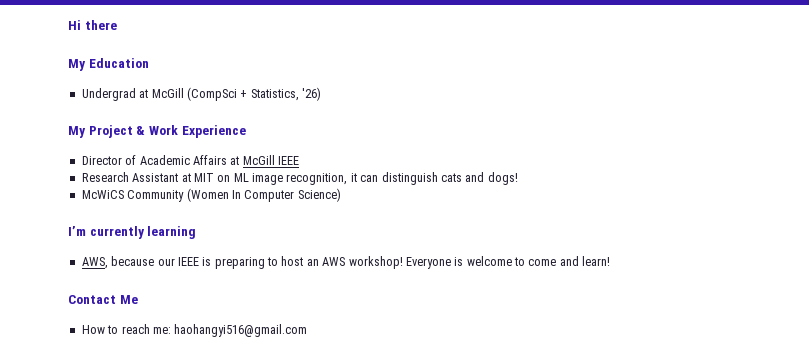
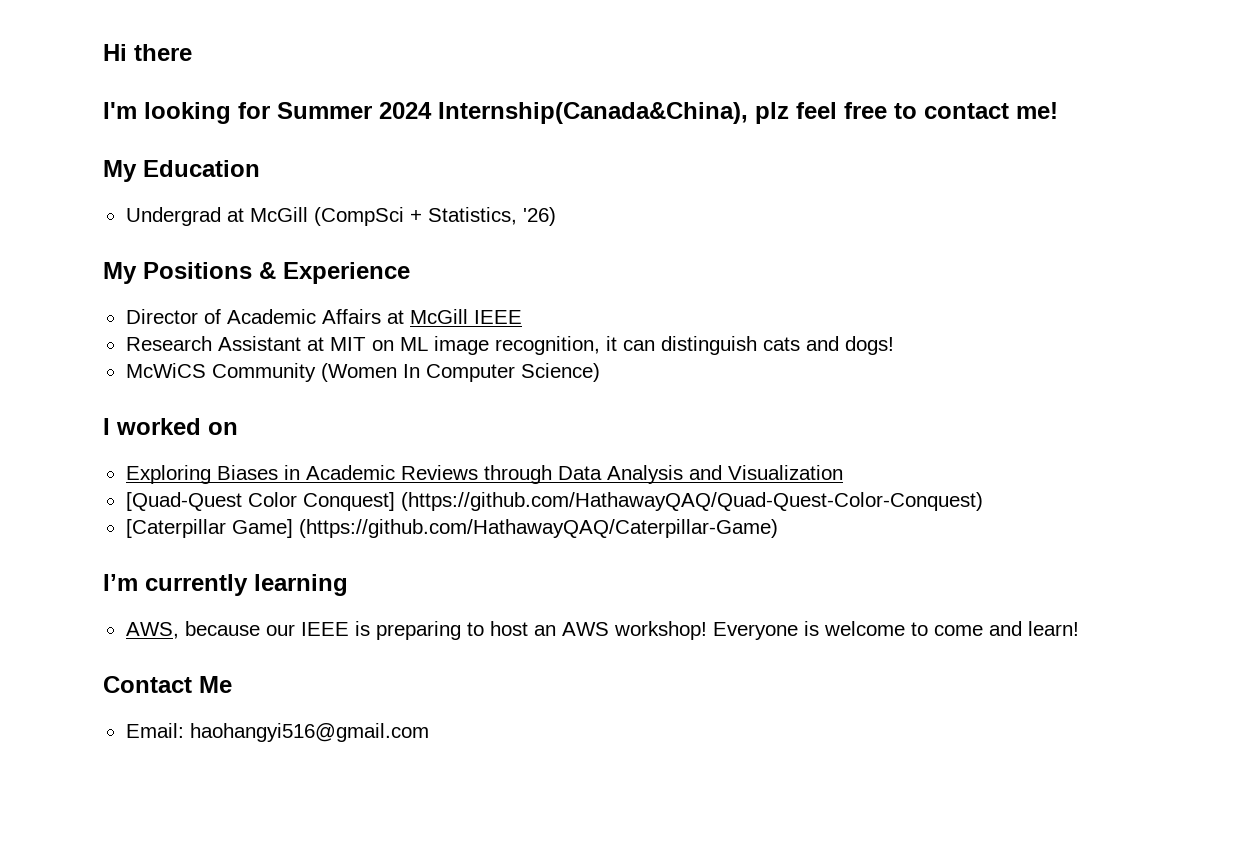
(117, 25) none -> [103,102,1058,124] // I'm looking for Summer 2024 Internship(Canada&China), plz feel free to contact me!
[88,125,178,138] Project & Work -> [143,262,276,279] Positions &
(341, 195) none -> [103,418,238,435] [125,465,843,484] [125,492,983,511] [125,519,778,538] // I worked on // Exploring Biases in Academic Reviews through Data Analysis and Visualization // [Quad-Quest Color Conquest] (https://github.com/HathawayQAQ/Quad-Quest-Color-Conquest) // [Caterpillar Game] (https://github.com/HathawayQAQ/Caterpillar-Game)
[81,324,171,334] How to reach me: -> [125,723,184,738] Email:

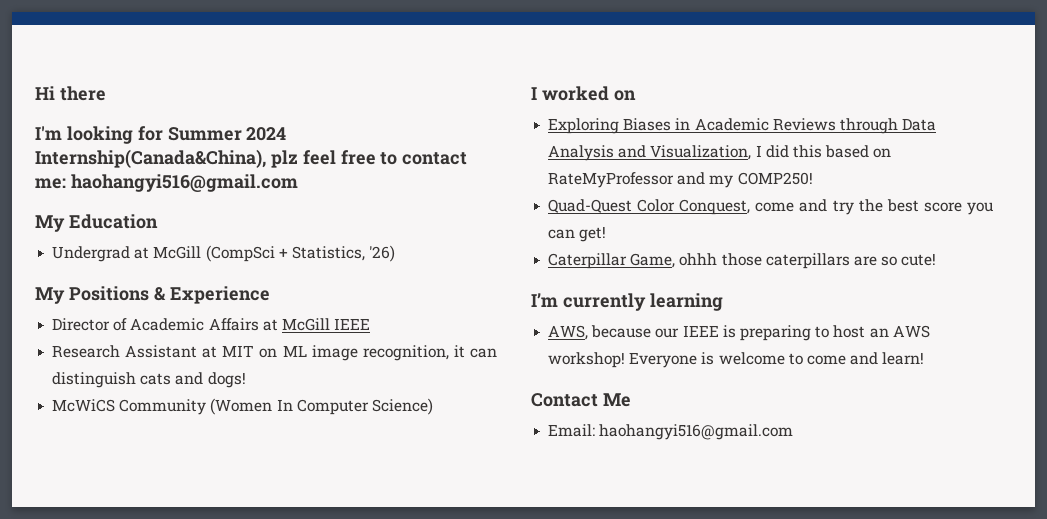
[1016,102,1058,119] me! -> [35,174,298,192] me: haohangyi516@gmail.com
[727,465,843,480] [125,492,983,511] [125,519,778,538] Visualization // [Quad-Quest Color Conquest] (https://github.com/HathawayQAQ/Quad-Quest-Color-Conquest) // [Caterpillar Game] (https://github.com/HathawayQAQ/Caterpillar-Game) -> [650,145,892,160] [548,172,813,188] [548,199,993,215] [548,226,607,242] [548,253,937,269] Visualization, I did this based on RateMyProfessor and my COMP250! // Quad-Quest Color Conquest, come and try the best score you can get! // Caterpillar Game, ohhh those caterpillars are so cute!

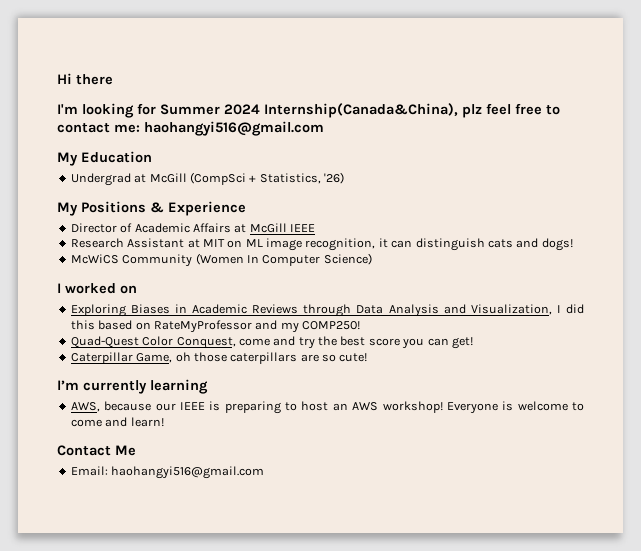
[679,253,718,266] ohhh -> [175,352,191,362] oh

